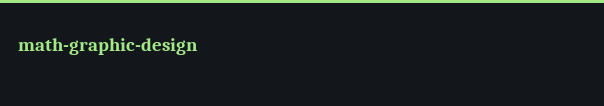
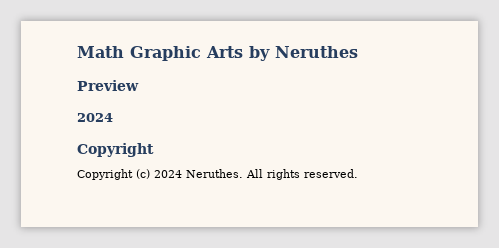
[18,38,198,55] math-graphic-design -> [77,46,358,61] [77,80,139,91] [77,113,113,122] [77,143,154,157] [77,169,358,180] Math Graphic Arts by Neruthes // Preview // 2024 // Copyright // Copyright (c) 2024 Neruthes. All rights reserved.

